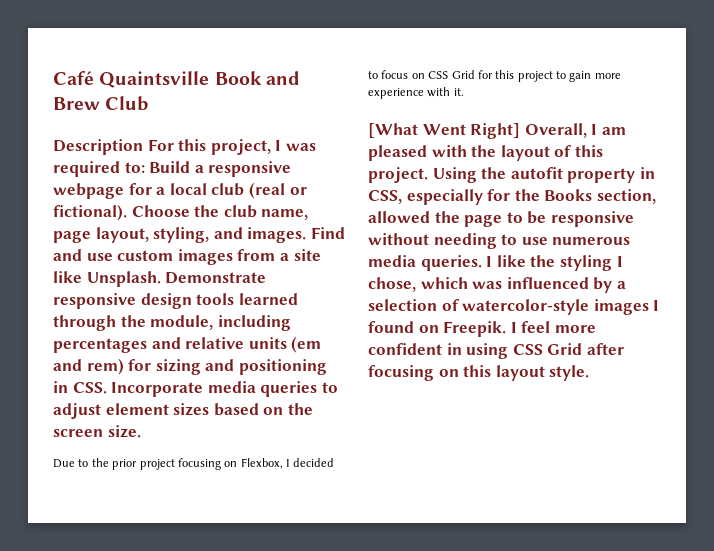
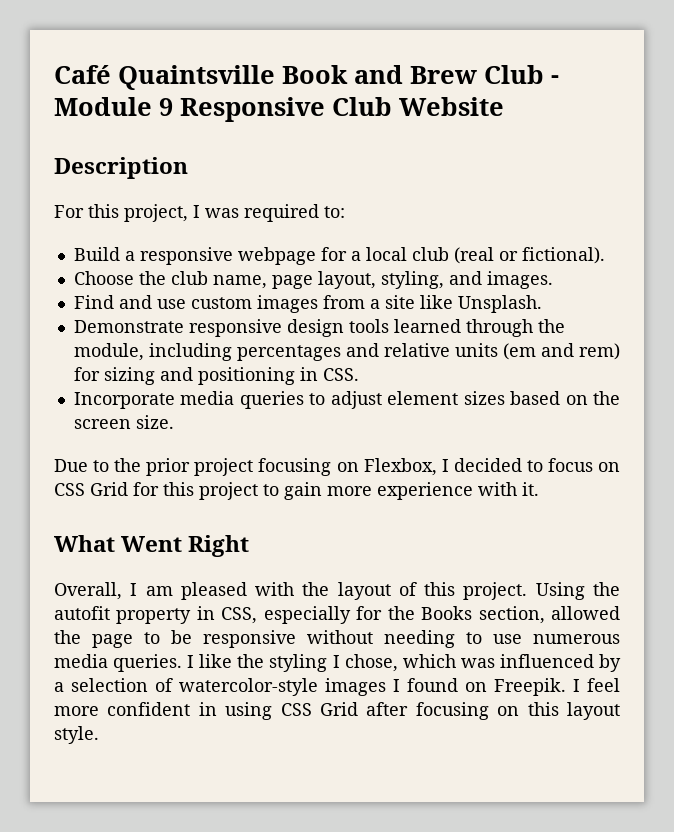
(149, 103) none -> [551,75,559,84] [54,97,504,122] - Module 9 Responsive Club Website
(143, 147) none -> (188, 168) //
(145, 167) none -> (345, 212) //
(127, 212) none -> (605, 255) //
(307, 235) none -> (553, 280) //
(161, 279) none -> (542, 304) //
(107, 388) none -> (359, 374) //
[368,123,521,139] [What Went Right] -> [54,535,250,557] What Went Right //

